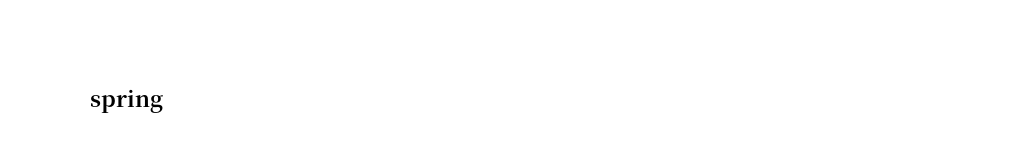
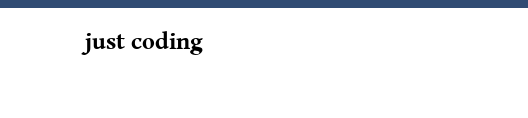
[90,89,163,113] spring -> [81,31,204,55] just coding

